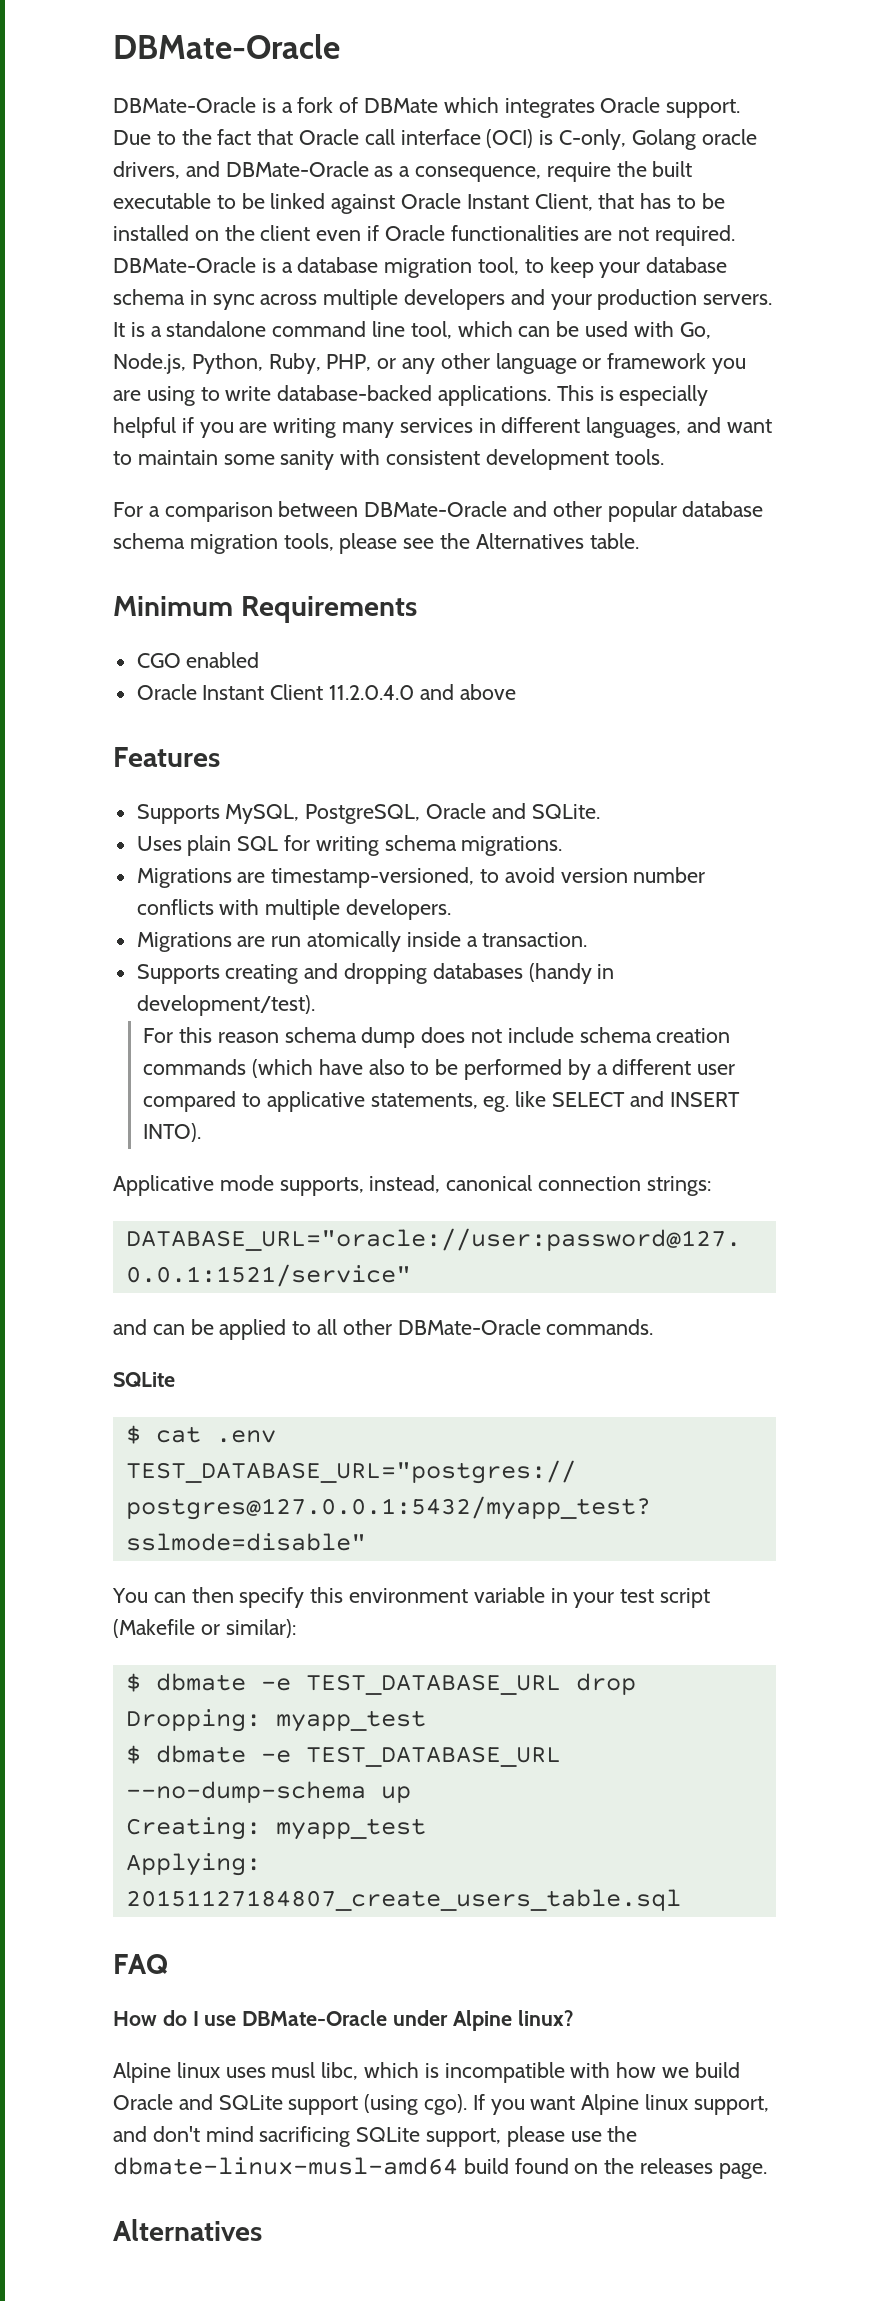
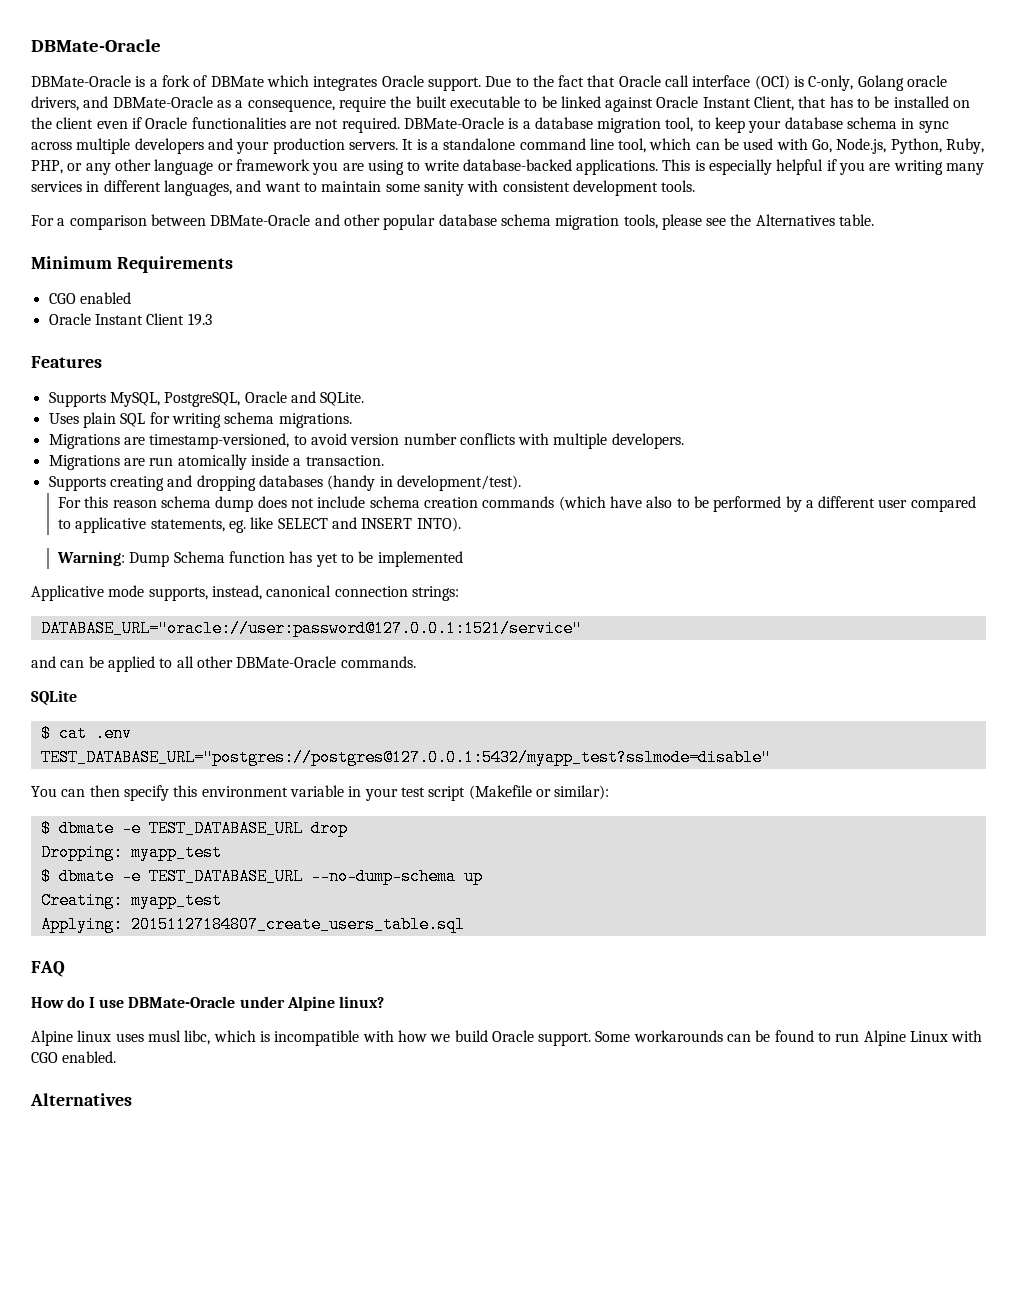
[329,684,516,700] 11.2.0.4.0 and above -> [187,313,212,326] 19.3
(202, 1132) none -> [57,551,463,567] // Warning: Dump Schema function has yet to be implemented
[178,2094,769,2115] [113,2126,638,2147] [113,2157,767,2179] and SQLite support (using cgo). If you want Alpine linux support, and don't mind sacrificing SQLite support, please use the dbmate-linux-musl-amd64 build found on the releases page. -> [538,1030,983,1046] [31,1051,117,1063] support. Some workarounds can be found to run Alpine Linux with CGO enabled.

